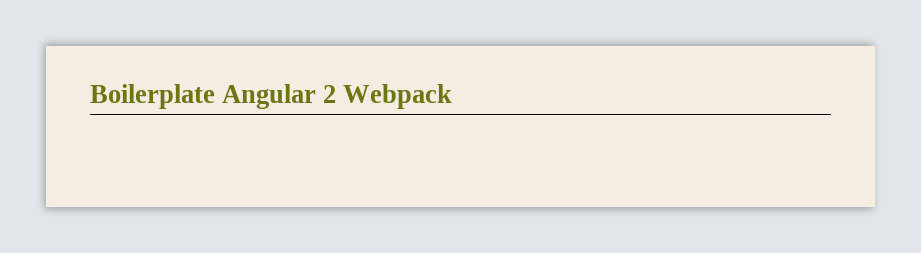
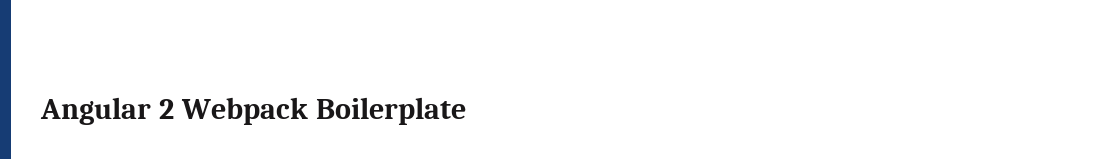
[90,84,215,109] Boilerplate -> (40, 111) none
(453, 96) none -> [315,97,466,125] Boilerplate

